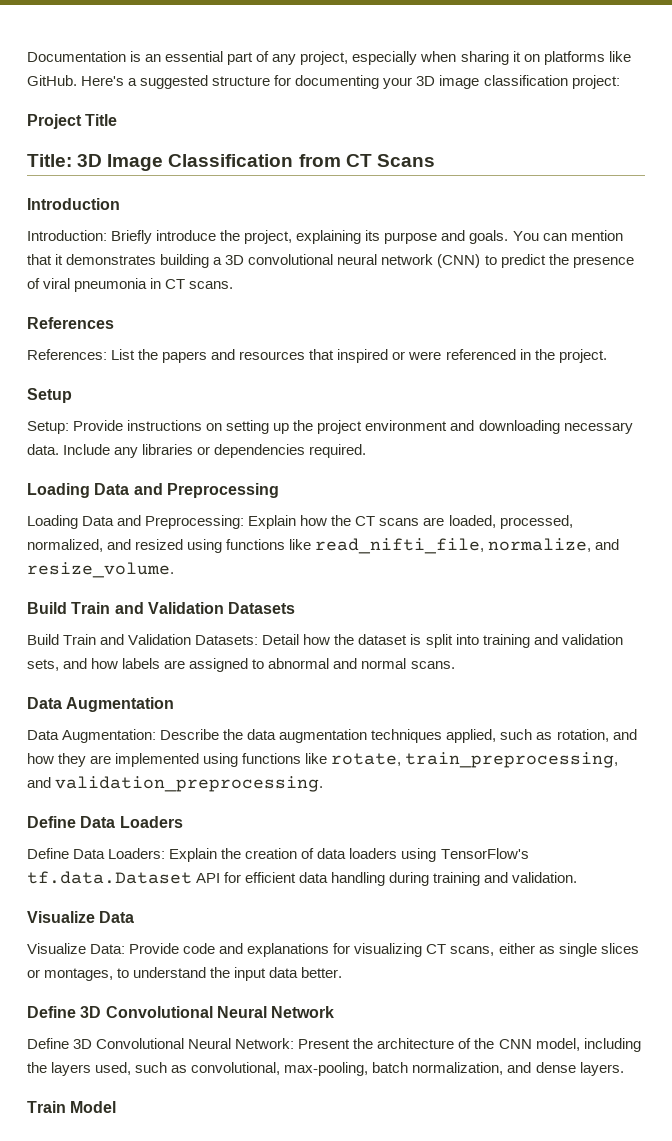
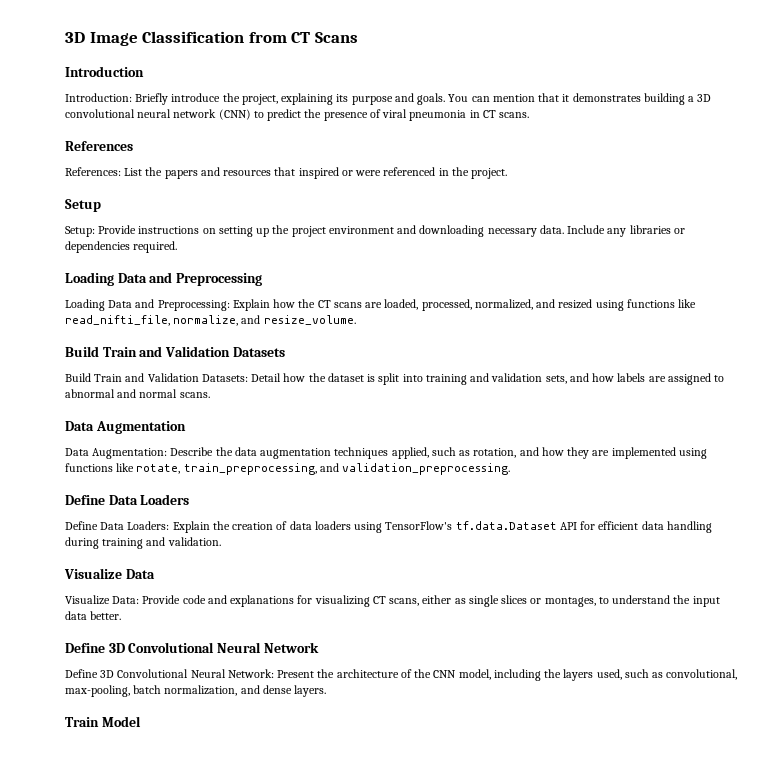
[27,51,631,65] [27,75,620,89] [27,114,118,129] [27,154,72,167] Documentation is an essential part of any project, especially when sharing it on platforms like GitHub. Here's a suggested structure for documenting your 3D image classification project: // Project Title // Title: -> (65, 37) none

